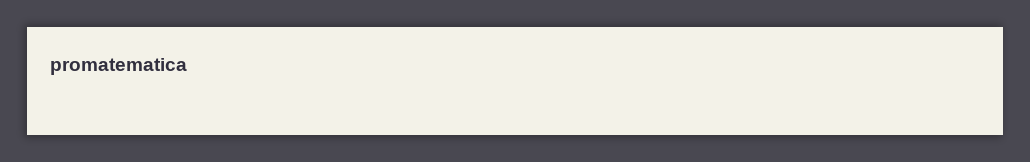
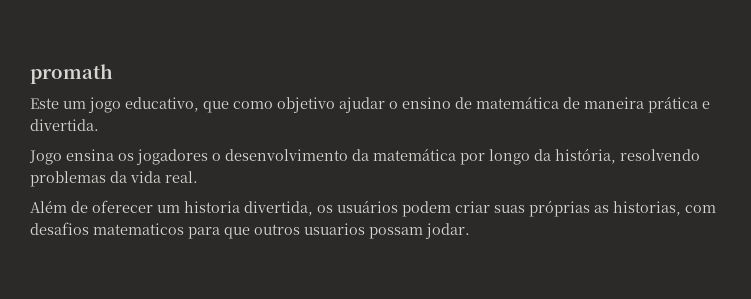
[50,58,187,75] promatematica -> [30,64,113,84] [30,96,710,113] [30,119,99,131] [29,148,700,165] [30,171,198,187] [30,200,716,217] [30,222,470,239] promath // Este um jogo educativo, que como objetivo ajudar o ensino de matemática de maneira prática e divertida. // Jogo ensina os jogadores o desenvolvimento da matemática por longo da história, resolvendo problemas da vida real. // Além de oferecer um historia divertida, os usuários podem criar suas próprias as historias, com desafios matematicos para que outros usuarios possam jodar.

